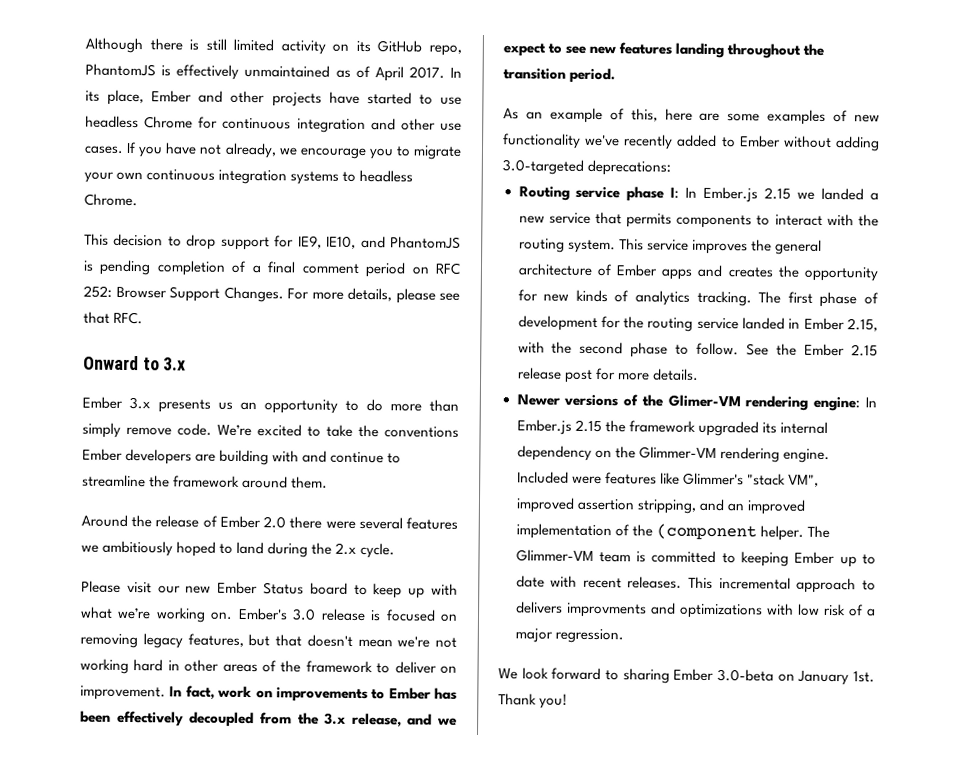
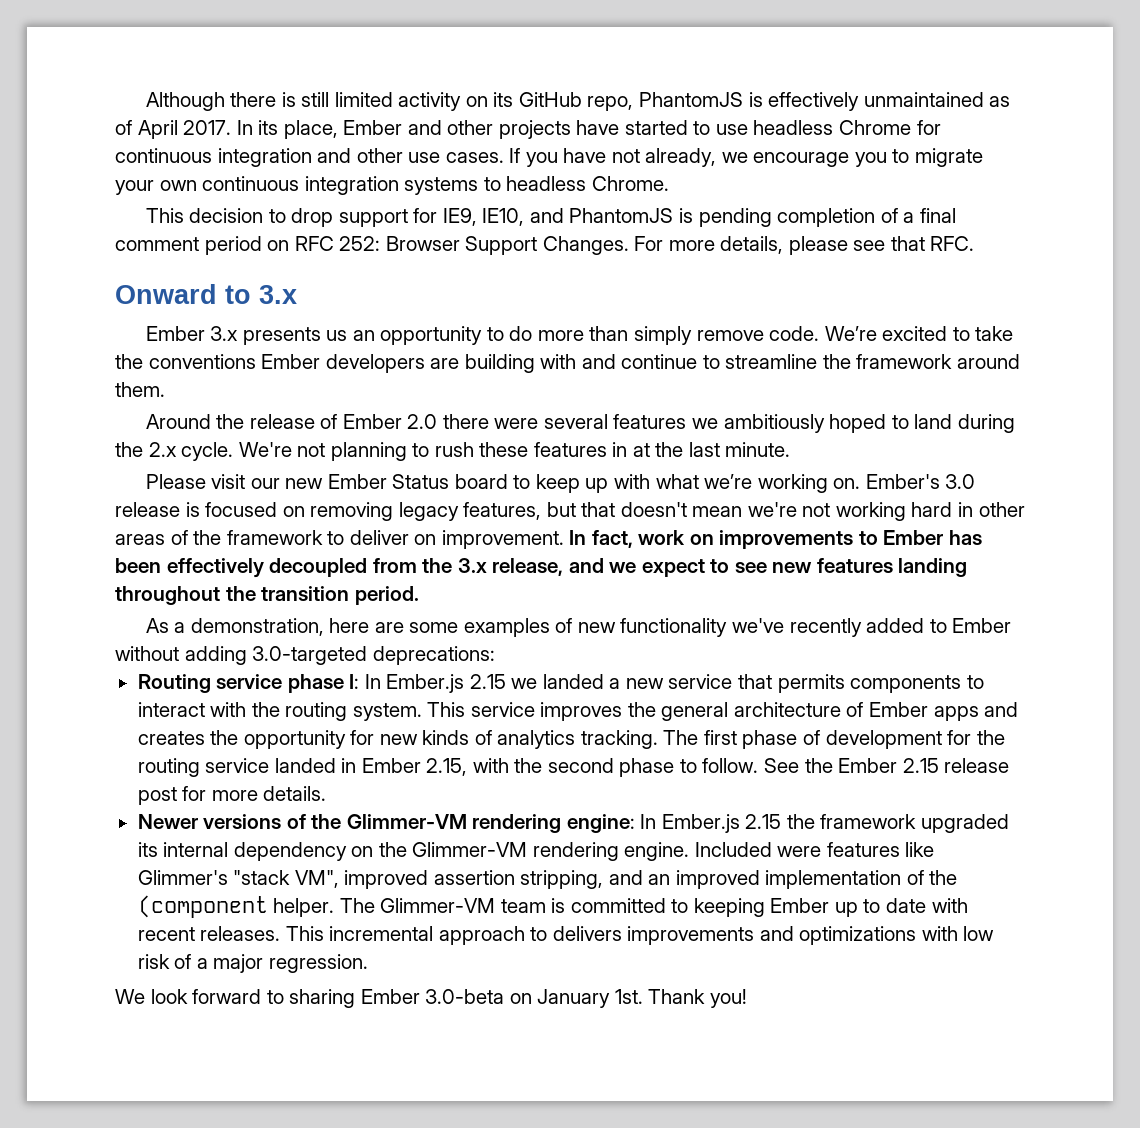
(396, 550) none -> [238,442,791,461] We're not planning to rush these features in at the last minute.
[525,107,658,124] an example of this, -> [174,618,324,636] a demonstration,
[667,394,741,408] Glimer-VM -> [346,814,467,829] Glimmer-VM
[566,602,647,618] improvments -> [627,926,755,945] improvements

